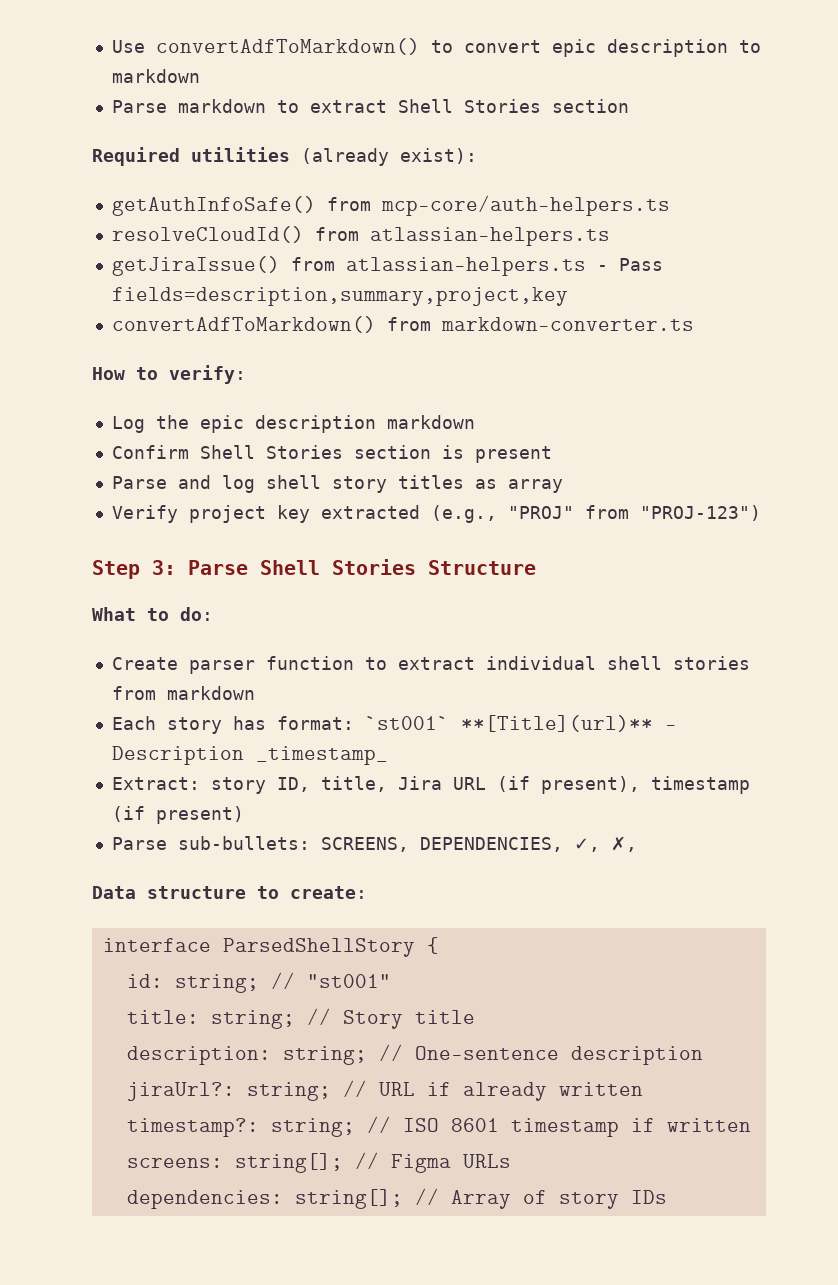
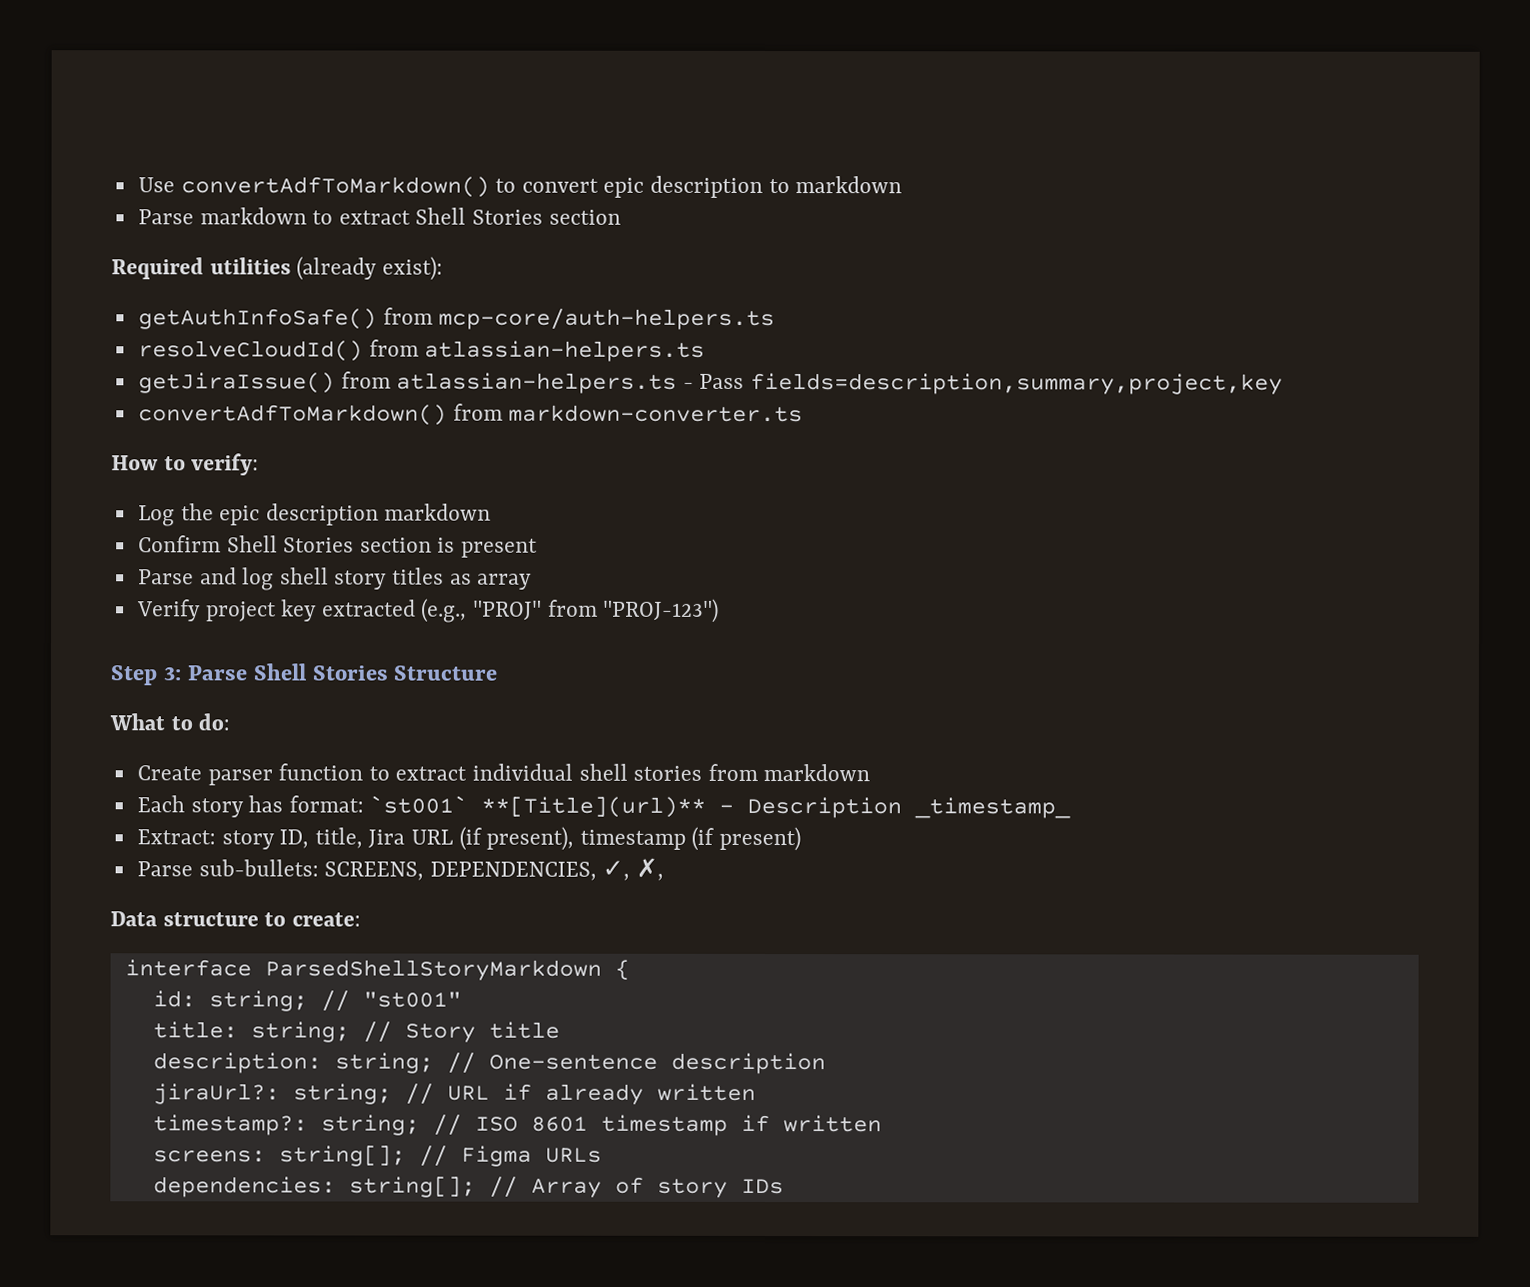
[222,938,415,957] ParsedShellStory -> [264,959,602,981] ParsedShellStoryMarkdown

